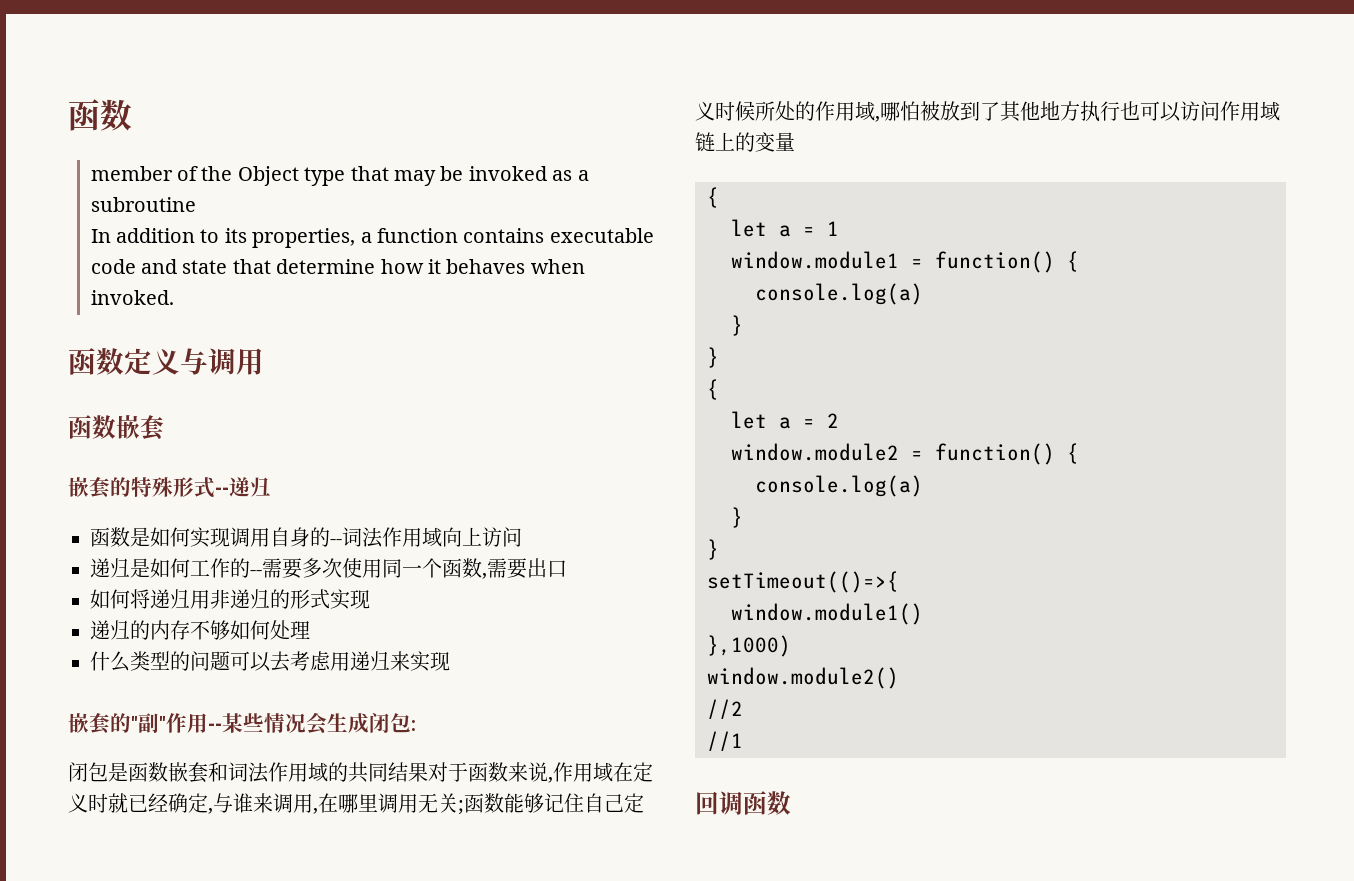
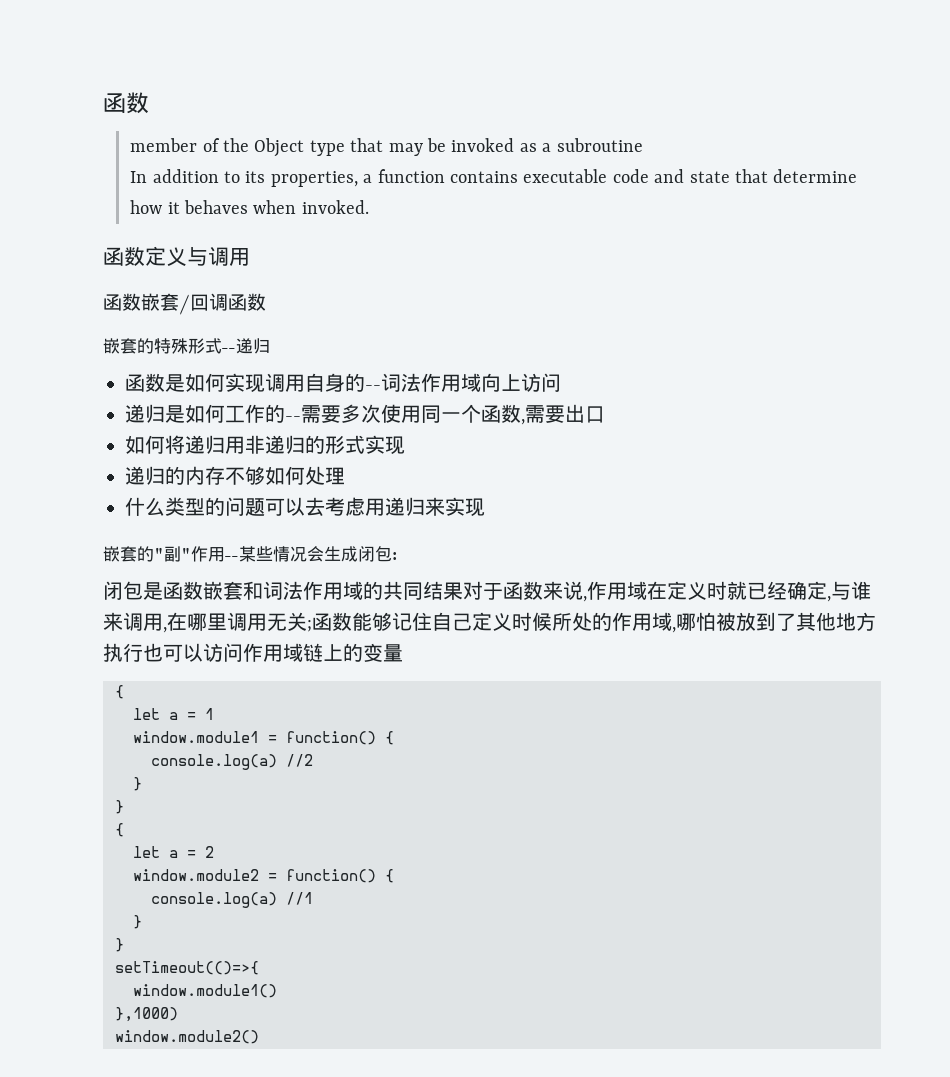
(164, 427) none -> [179,293,266,315] /回调函数
(923, 294) none -> [286,754,313,767] //2
(923, 486) none -> [286,892,313,905] //1
[707,699,743,719] [707,731,743,751] [695,791,791,815] // //2 // //1 // 回调函数 -> (259, 1037) none

